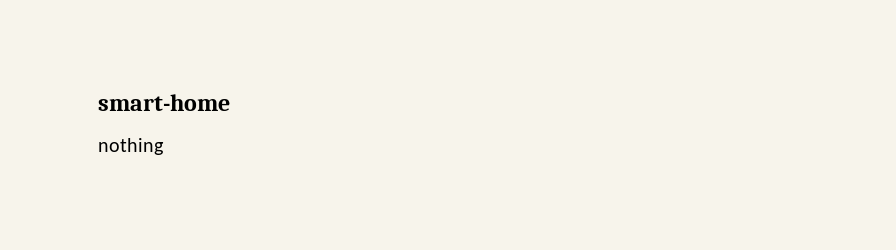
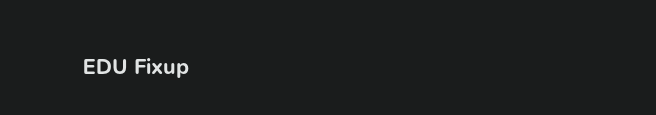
[98,94,230,111] [98,138,164,155] smart-home // nothing -> [83,58,189,78] EDU Fixup

